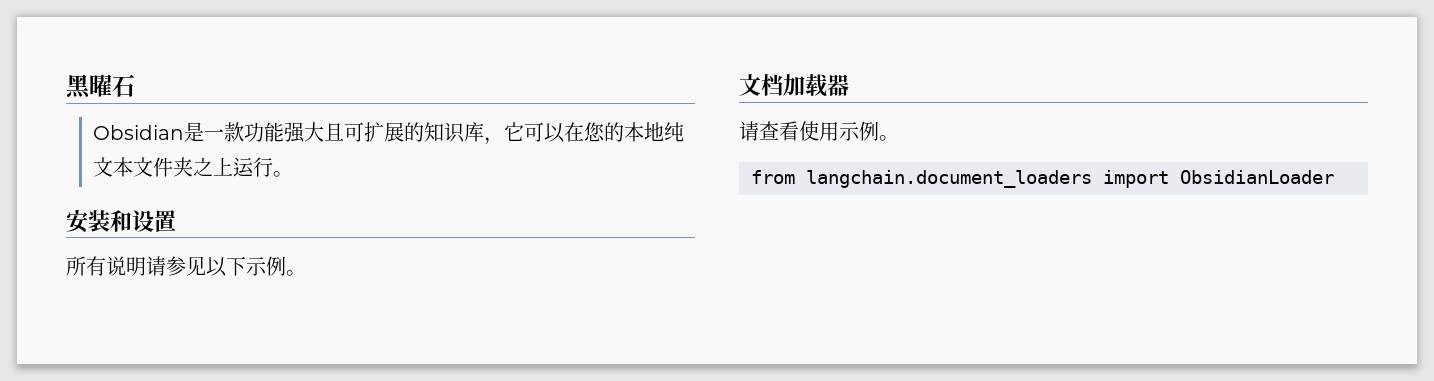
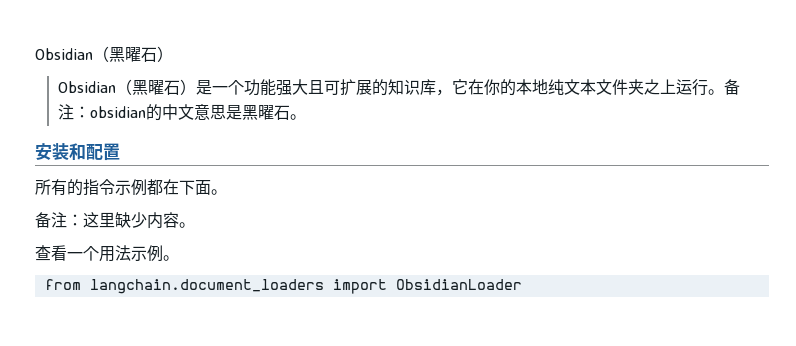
[66,74,135,99] [92,122,244,142] 黑曜石 // Obsidian是一款 -> [35,46,173,62] [57,79,244,95] Obsidian（黑曜石） // Obsidian（黑曜石）是一个
[523,122,605,143] 可以在您 -> [467,79,500,95] 在你
(293, 174) none -> [723,79,740,95] [57,104,306,121] 备注：obsidian的中文意思是黑曜石。
[132,210,154,232] 设 -> [86,144,103,160] 配
[106,256,306,277] [739,74,849,97] [739,121,839,141] 说明请参见以下示例。 // 文档加载器 // 请查看使用 -> [67,179,227,196] [35,212,195,229] [35,245,131,262] 的指令示例都在下面。 // 备注：这里缺少内容。 // 查看一个用法

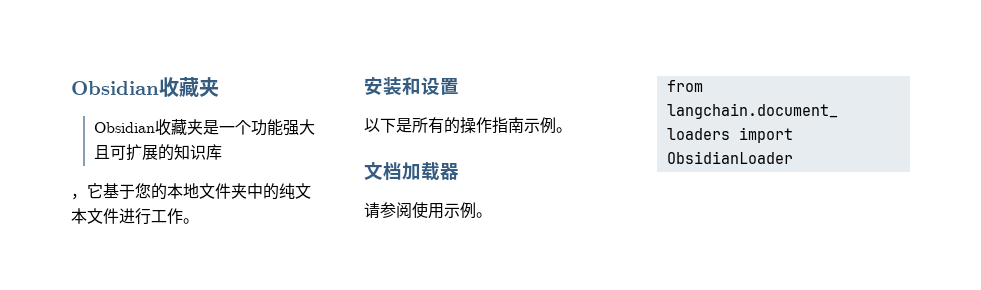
[35,46,173,62] [57,79,196,95] Obsidian（黑曜石） // Obsidian（黑曜石） -> [71,77,219,97] [94,119,204,136] Obsidian收藏夹 // Obsidian收藏夹
[435,79,740,96] [57,104,290,121] ，它在你的本地纯文本文件夹之上运行。备注：obsidian的中文意思是黑曜石 -> [71,183,311,200] [71,208,183,225] // ，它基于您的本地文件夹中的纯文本文件进行工作
[86,144,103,160] 配 -> [421,77,440,95] 设
[35,179,227,196] [35,212,195,229] [35,245,131,262] 所有的指令示例都在下面。 // 备注：这里缺少内容。 // 查看一个用法 -> [364,117,572,134] [364,162,459,181] [364,202,444,219] 以下是所有的操作指南示例。 // 文档加载器 // 请参阅使用

